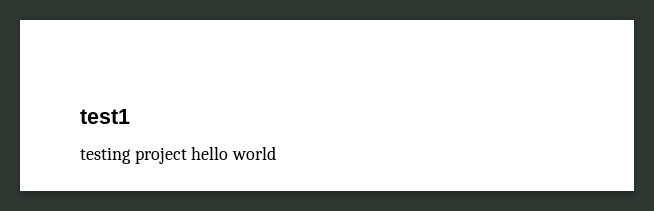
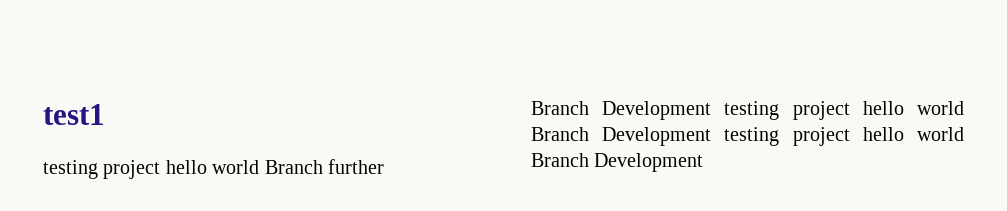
(277, 153) none -> [264,159,384,174] [531,101,964,120] [531,127,964,146] [531,153,704,172] Branch further // Branch Development testing project hello world Branch Development testing project hello world Branch Development

